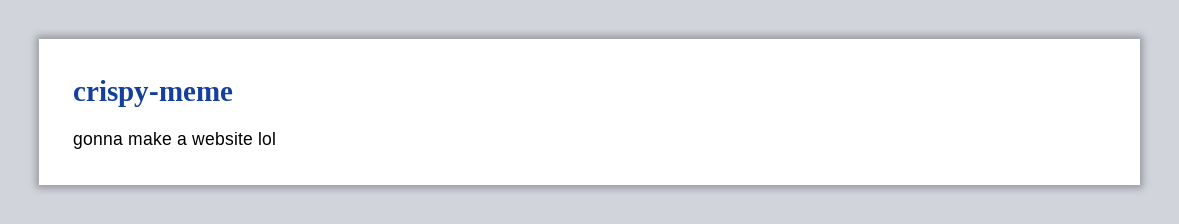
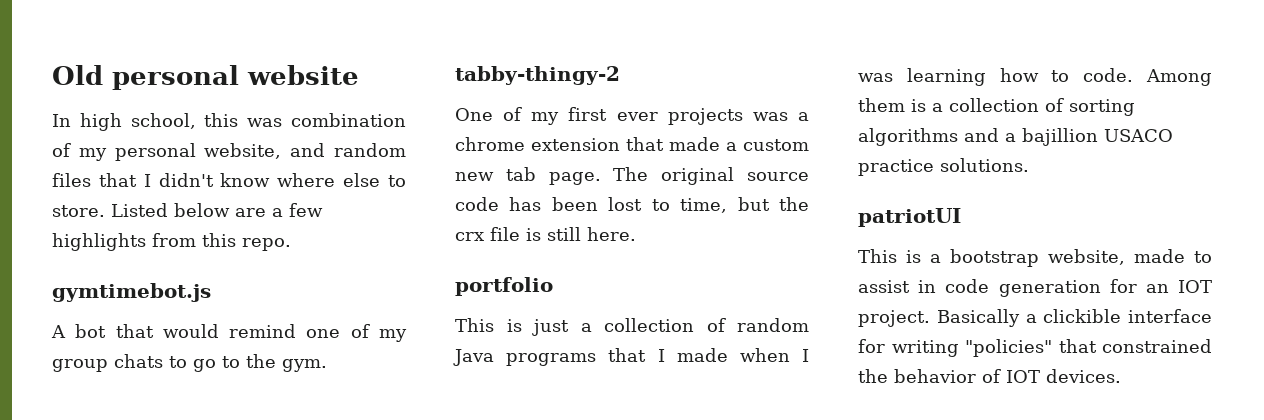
[73,80,233,107] [73,132,276,149] crispy-meme // gonna make a website lol -> [52,65,359,90] [52,113,406,131] [52,143,407,161] [52,173,406,187] [52,203,323,217] [52,233,291,251] [52,283,211,302] [51,324,407,342] [52,354,327,372] [455,66,620,85] [455,107,809,125] [455,137,809,151] [455,167,809,185] [455,197,809,213] [455,227,636,241] [455,277,553,296] [455,318,809,336] [453,348,809,366] [858,68,1212,86] [858,98,1135,116] [858,128,1173,146] [858,158,1029,176] [858,208,961,227] [858,249,1212,267] [858,279,1212,297] [858,309,1212,327] [858,339,1212,357] [858,369,1121,383] Old personal website // In high school, this was combination of my personal website, and random files that I didn't know where else to store. Listed below are a few highlights from this repo. // gymtimebot.js // A bot that would remind one of my group chats to go to the gym. // tabby-thingy-2 // One of my first ever projects was a chrome extension that made a custom new tab page. The original source code has been lost to time, but the crx file is still here. // portfolio // This is just a collection of random Java programs that I made when I was learning how to code. Among them is a collection of sorting algorithms and a bajillion USACO practice solutions. // patriotUI // This is a bootstrap website, made to assist in code generation for an IOT project. Basically a clickible interface for writing "policies" that constrained the behavior of IOT devices.

